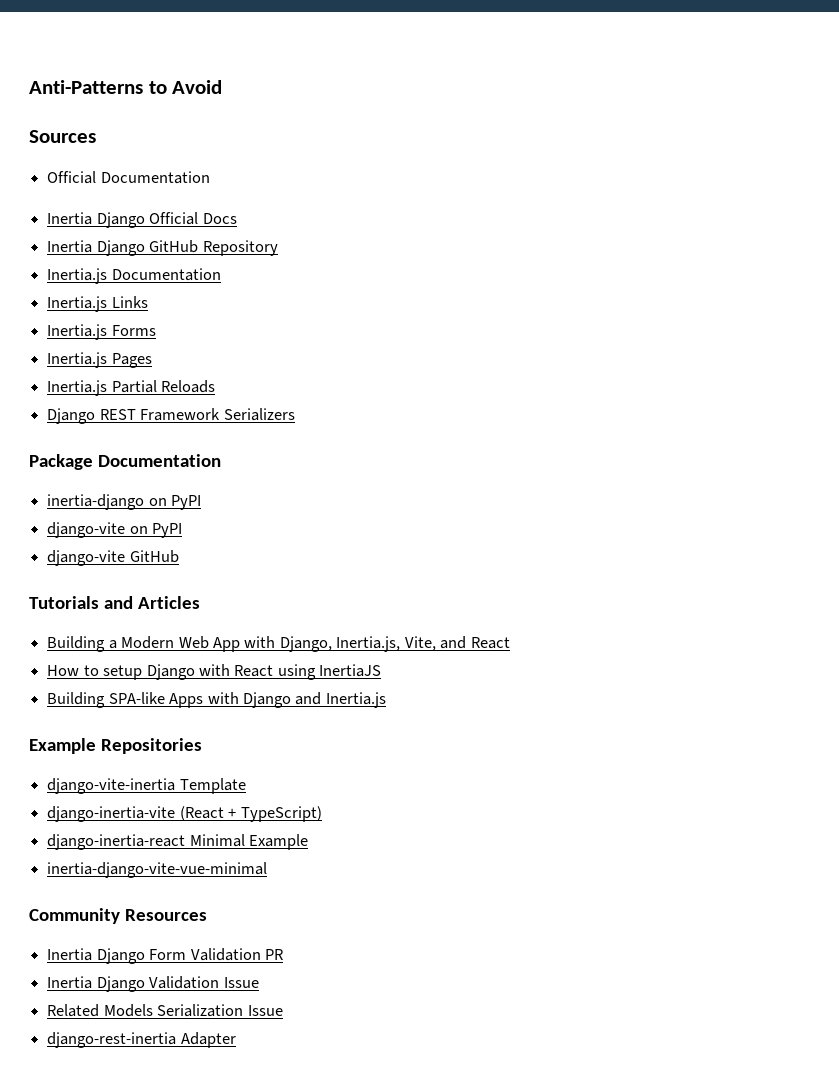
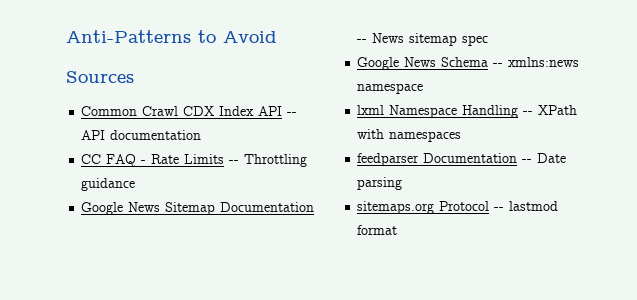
[47,171,210,184] [47,212,237,228] [47,240,278,256] [47,268,221,284] [47,296,148,312] [47,324,156,340] [47,352,152,368] [47,380,216,396] [47,408,295,424] [29,454,222,470] [47,494,202,510] [47,522,183,538] [47,550,179,566] [29,596,201,609] [47,636,510,652] [47,664,382,680] [47,692,386,708] [29,738,203,754] [47,778,246,794] [47,806,322,822] [47,834,309,850] [47,862,268,878] [29,908,208,924] [47,948,283,964] [47,976,259,992] [47,1004,283,1017] [47,1032,236,1048] Official Documentation // Inertia Django Official Docs // Inertia Django GitHub Repository // Inertia.js Documentation // Inertia.js Links // Inertia.js Forms // Inertia.js Pages // Inertia.js Partial Reloads // Django REST Framework Serializers // Package Documentation // inertia-django on PyPI // django-vite on PyPI // django-vite GitHub // Tutorials and Articles // Building a Modern Web App with Django, Inertia.js, Vite, and React // How to setup Django with React using InertiaJS // Building SPA-like Apps with Django and Inertia.js // Example Repositories // django-vite-inertia Template // django-inertia-vite (React + TypeScript) // django-inertia-react Minimal Example // inertia-django-vite-vue-minimal // Community Resources // Inertia Django Form Validation PR // Inertia Django Validation Issue // Related Models Serialization Issue // django-rest-inertia Adapter -> [81,106,298,116] [81,130,202,140] [81,154,308,167] [81,178,136,191] [81,202,315,215] [357,33,489,46] [357,57,580,70] [357,83,424,94] [357,105,578,118] [357,129,462,142] [357,153,567,166] [357,177,403,190] [357,201,559,214] [357,225,398,235] Common Crawl CDX Index API -- API documentation // CC FAQ - Rate Limits -- Throttling guidance // Google News Sitemap Documentation -- News sitemap spec // Google News Schema -- xmlns:news namespace // lxml Namespace Handling -- XPath with namespaces // feedparser Documentation -- Date parsing // sitemaps.org Protocol -- lastmod format

